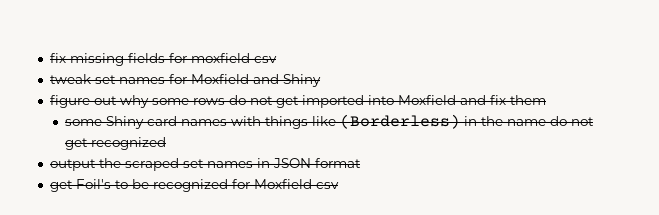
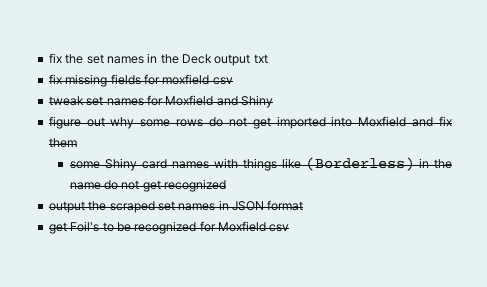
[49,53,66,63] fix -> [48,53,268,66] [48,74,62,84] fix the set names in the Deck output txt // fix

